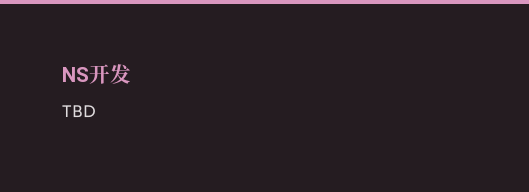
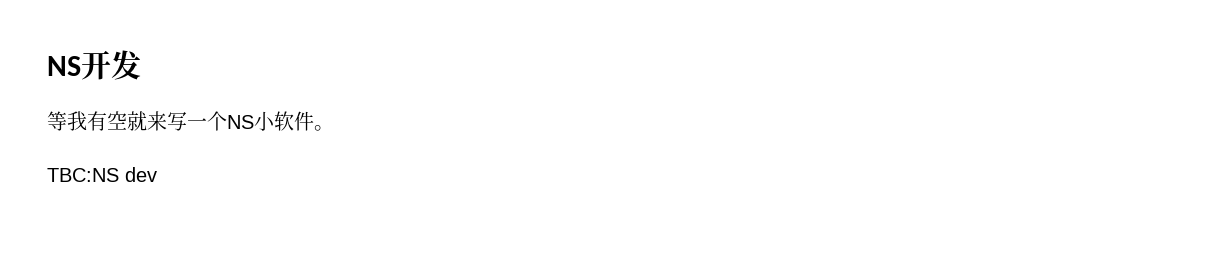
[62,105,96,118] TBD -> [47,111,334,131] [47,167,157,182] 等我有空就来写一个NS小软件。 // TBC:NS dev

